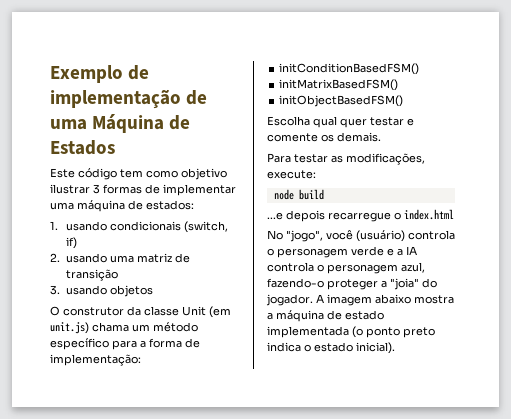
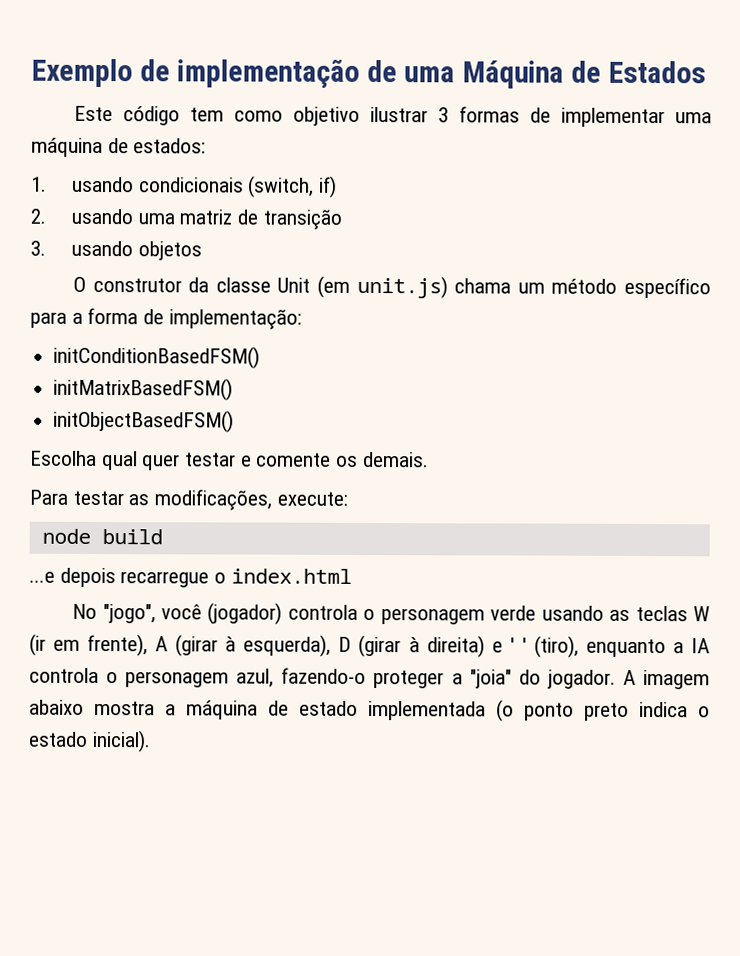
[356,230,405,242] (usuário) -> [207,602,283,625] (jogador)
[387,248,394,256] e -> [541,605,711,622] [29,633,666,658] usando as teclas W (ir em frente), A (girar à esquerda), D (girar à direita) e ' ' (tiro), enquanto

